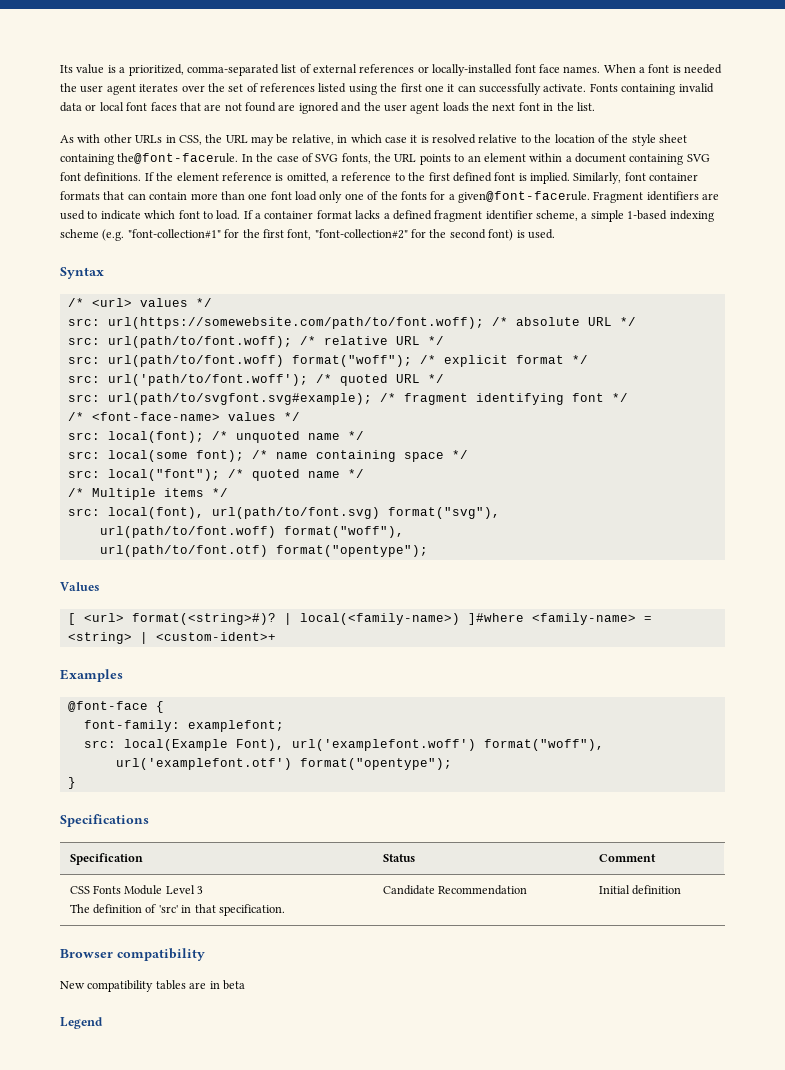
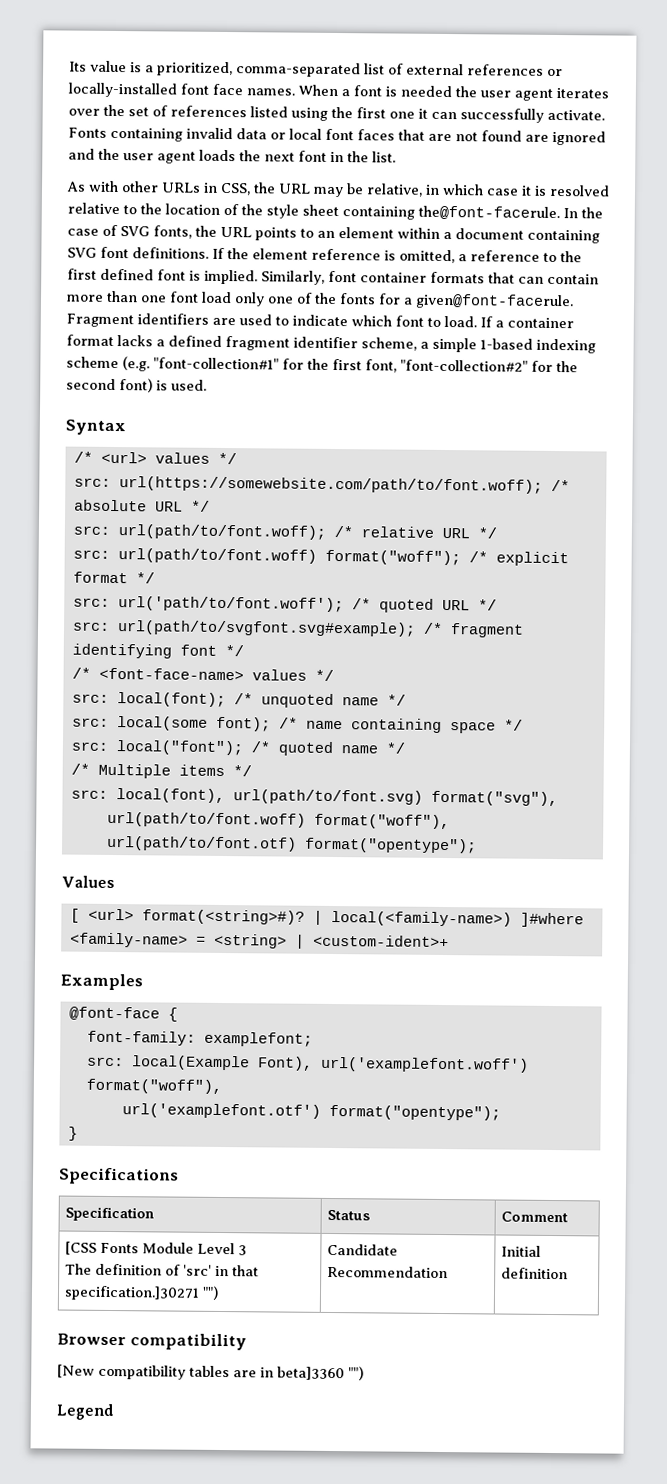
[69,886,90,894] CSS -> [65,1241,98,1255] [CSS
[218,904,285,916] specification. -> [64,1285,220,1301] specification.]30271 "")
[60,981,85,989] New -> [57,1364,95,1378] [New
[222,980,245,990] beta -> [277,1366,364,1381] beta]3360 "")

